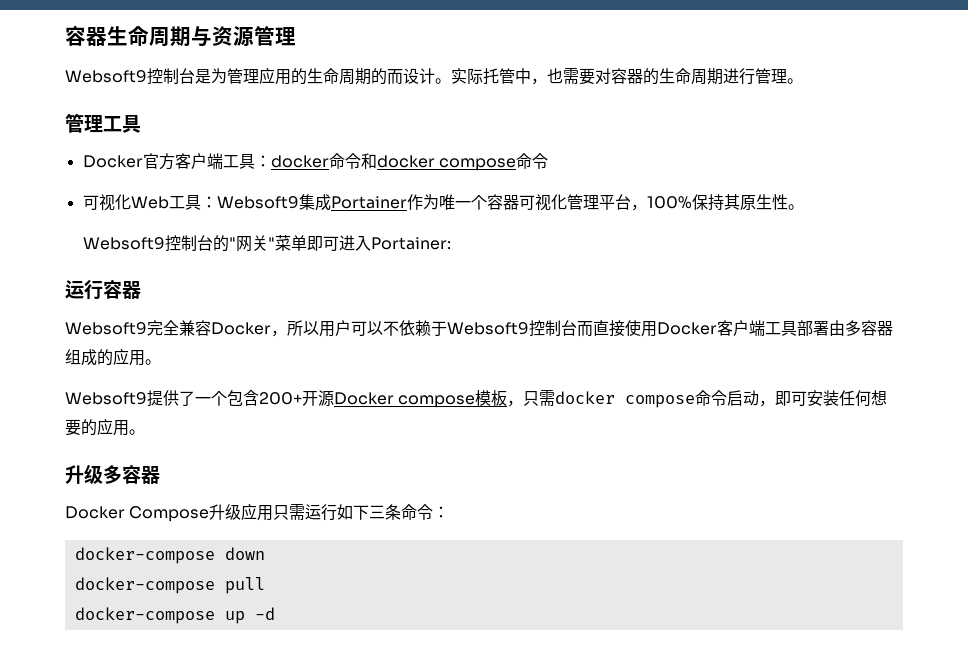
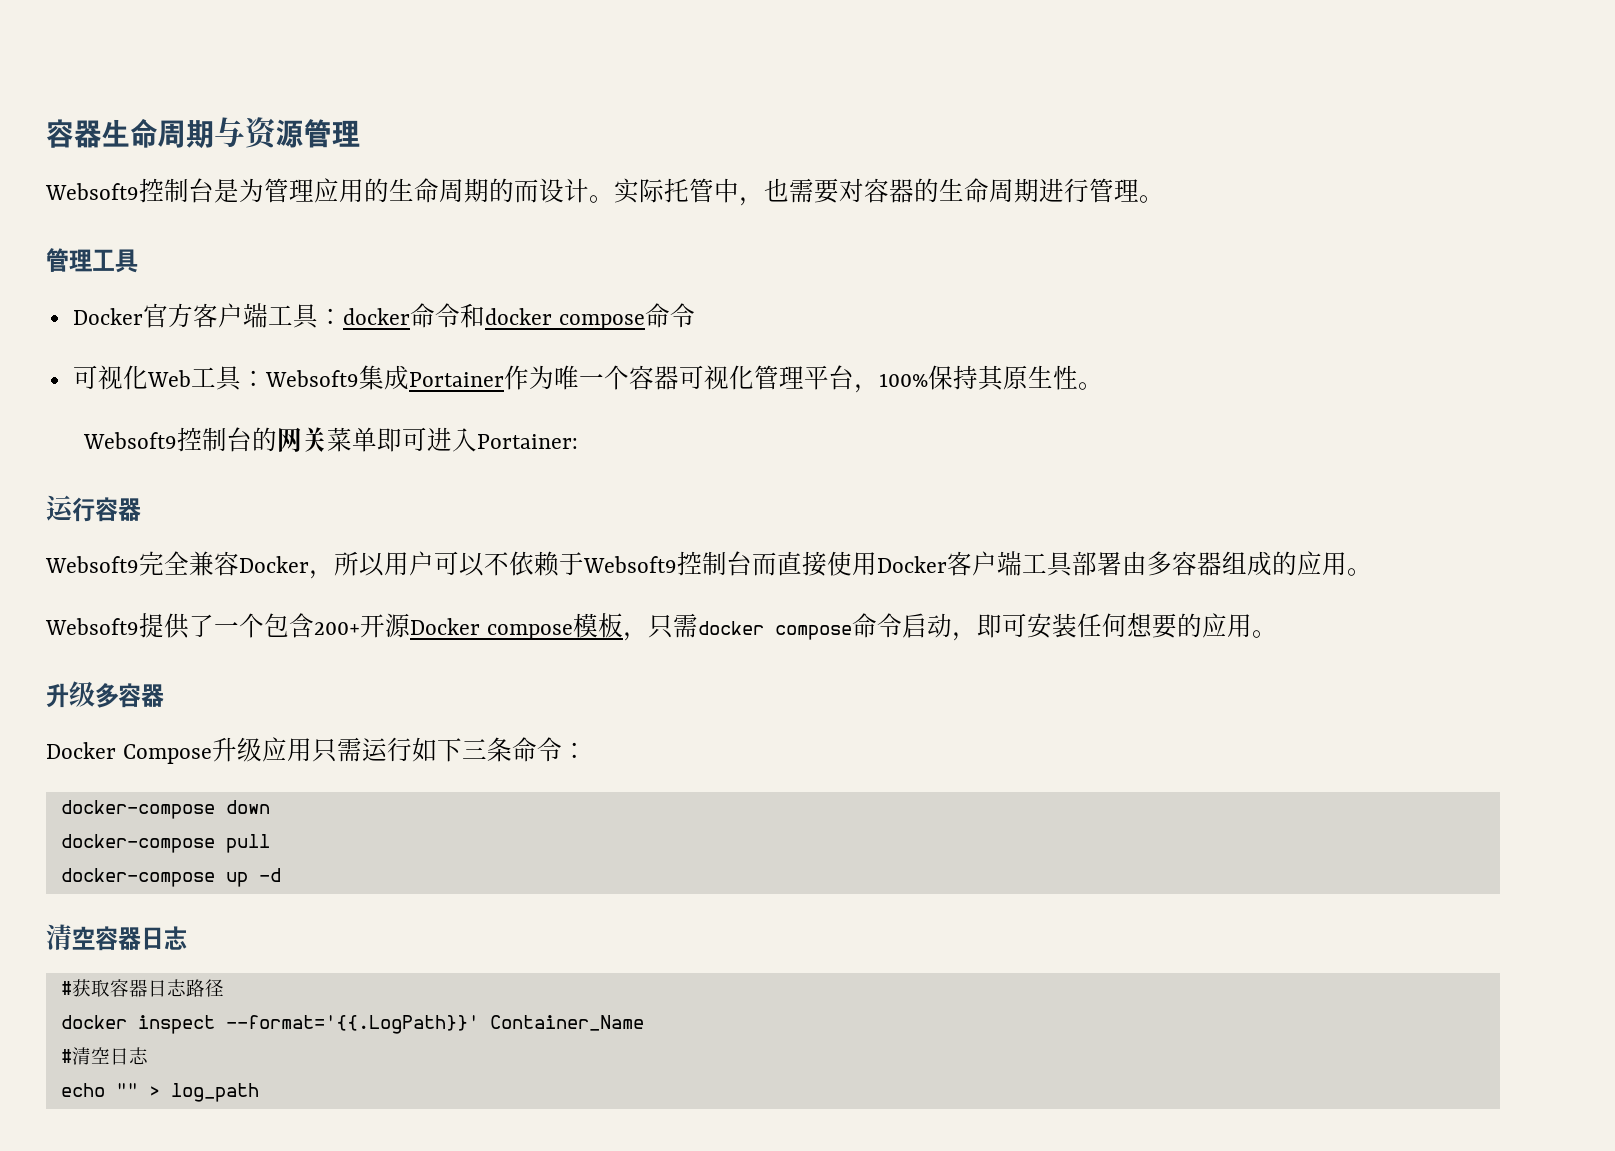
[229,235,276,252] "网关" -> [276,427,327,452] 网关
(275, 613) none -> [46,924,187,951] [60,979,224,997] [60,1015,644,1034] [60,1047,148,1065] [60,1083,259,1102] // 清空容器日志 // #获取容器日志路径 // docker inspect --format='{{.LogPath}}' Container_Name // #清空日志 // echo "" > log_path

